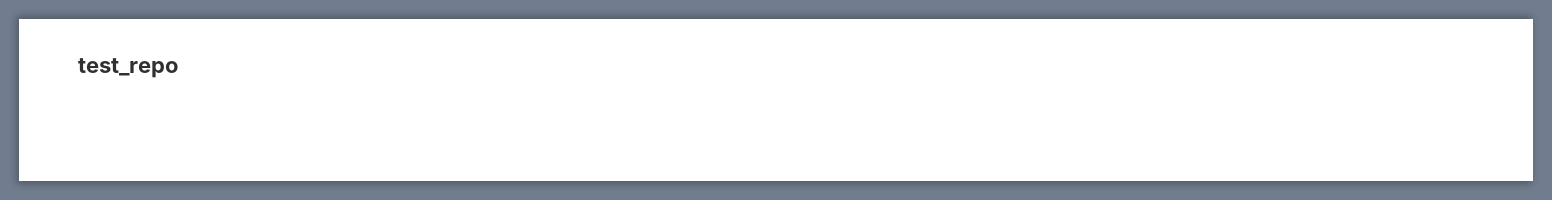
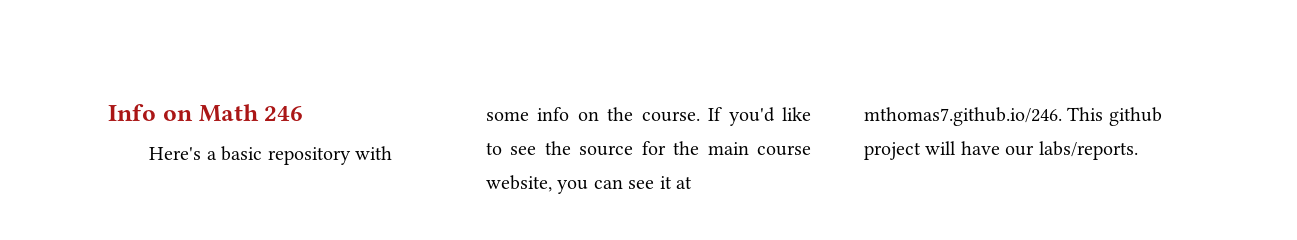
[78,58,179,78] test_repo -> [108,104,304,122] [149,146,393,165] [486,107,811,126] [486,141,811,156] [486,175,692,194] [864,107,1162,126] [864,141,1138,160] Info on Math 246 // Here's a basic repository with some info on the course. If you'd like to see the source for the main course website, you can see it at mthomas7.github.io/246. This github project will have our labs/reports.

